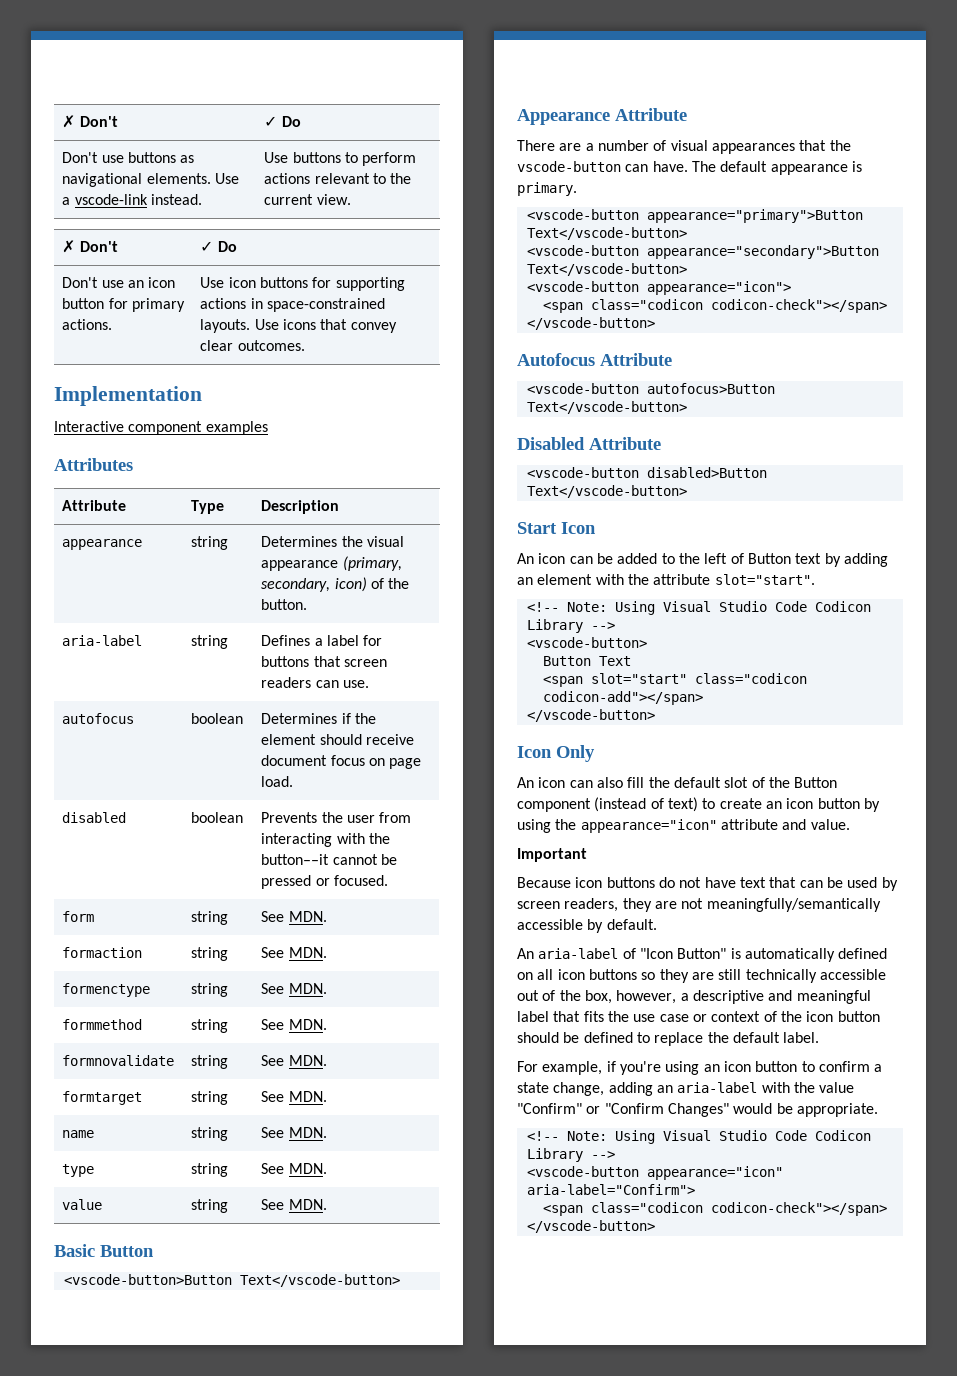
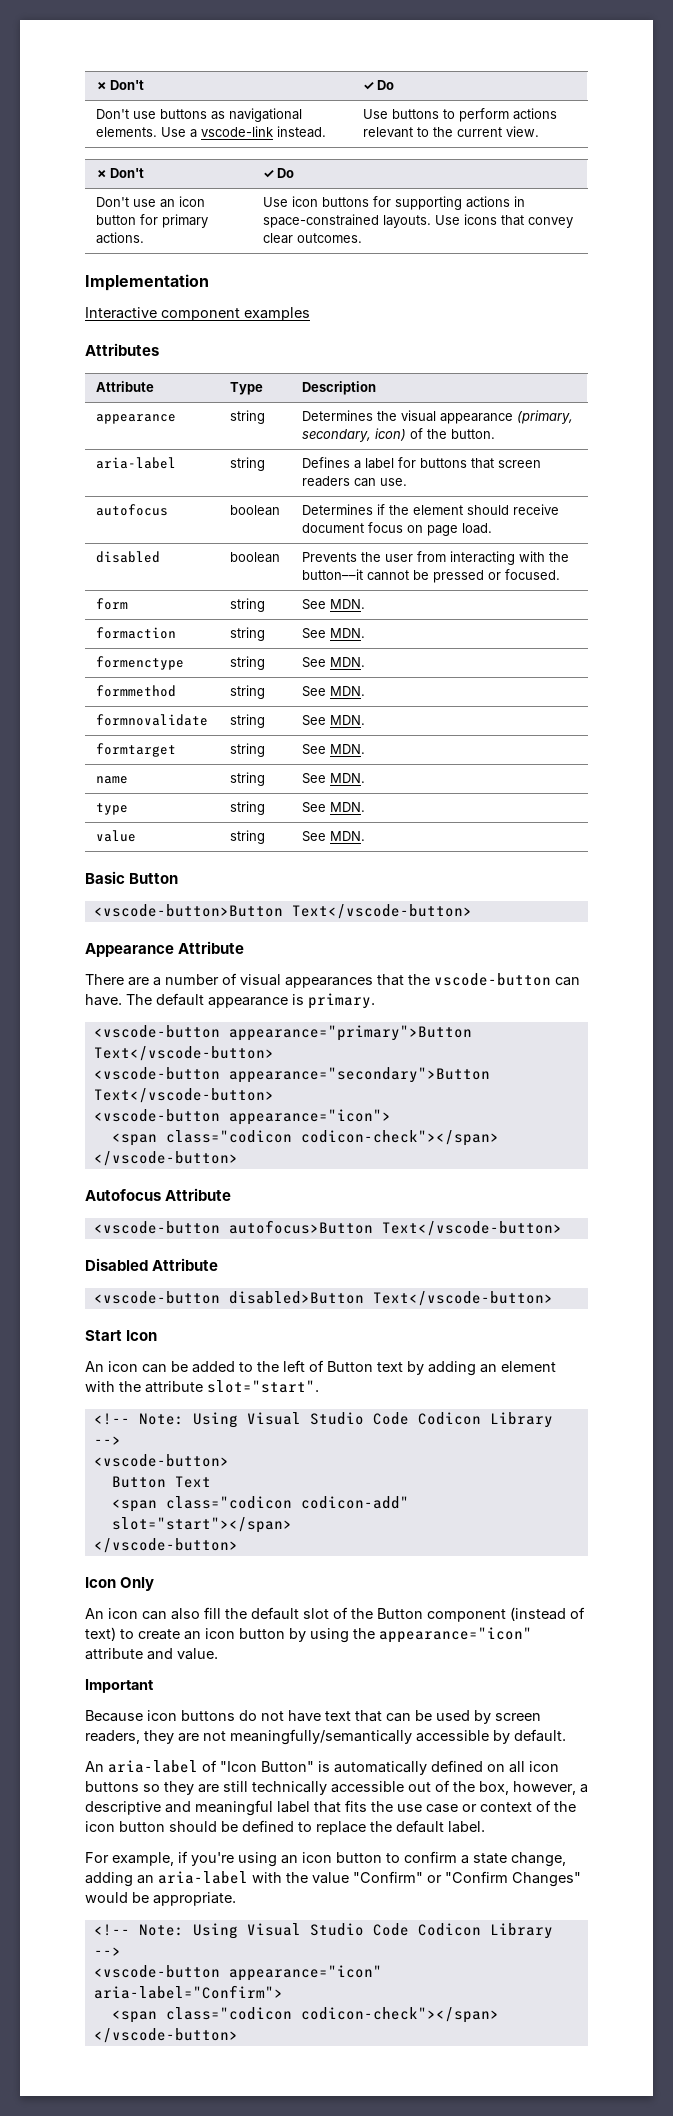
[590,673,807,684] [542,691,703,705] slot="start" class="codicon codicon-add"></span> -> [165,1496,409,1509] [111,1517,292,1533] class="codicon codicon-add" slot="start"></span>

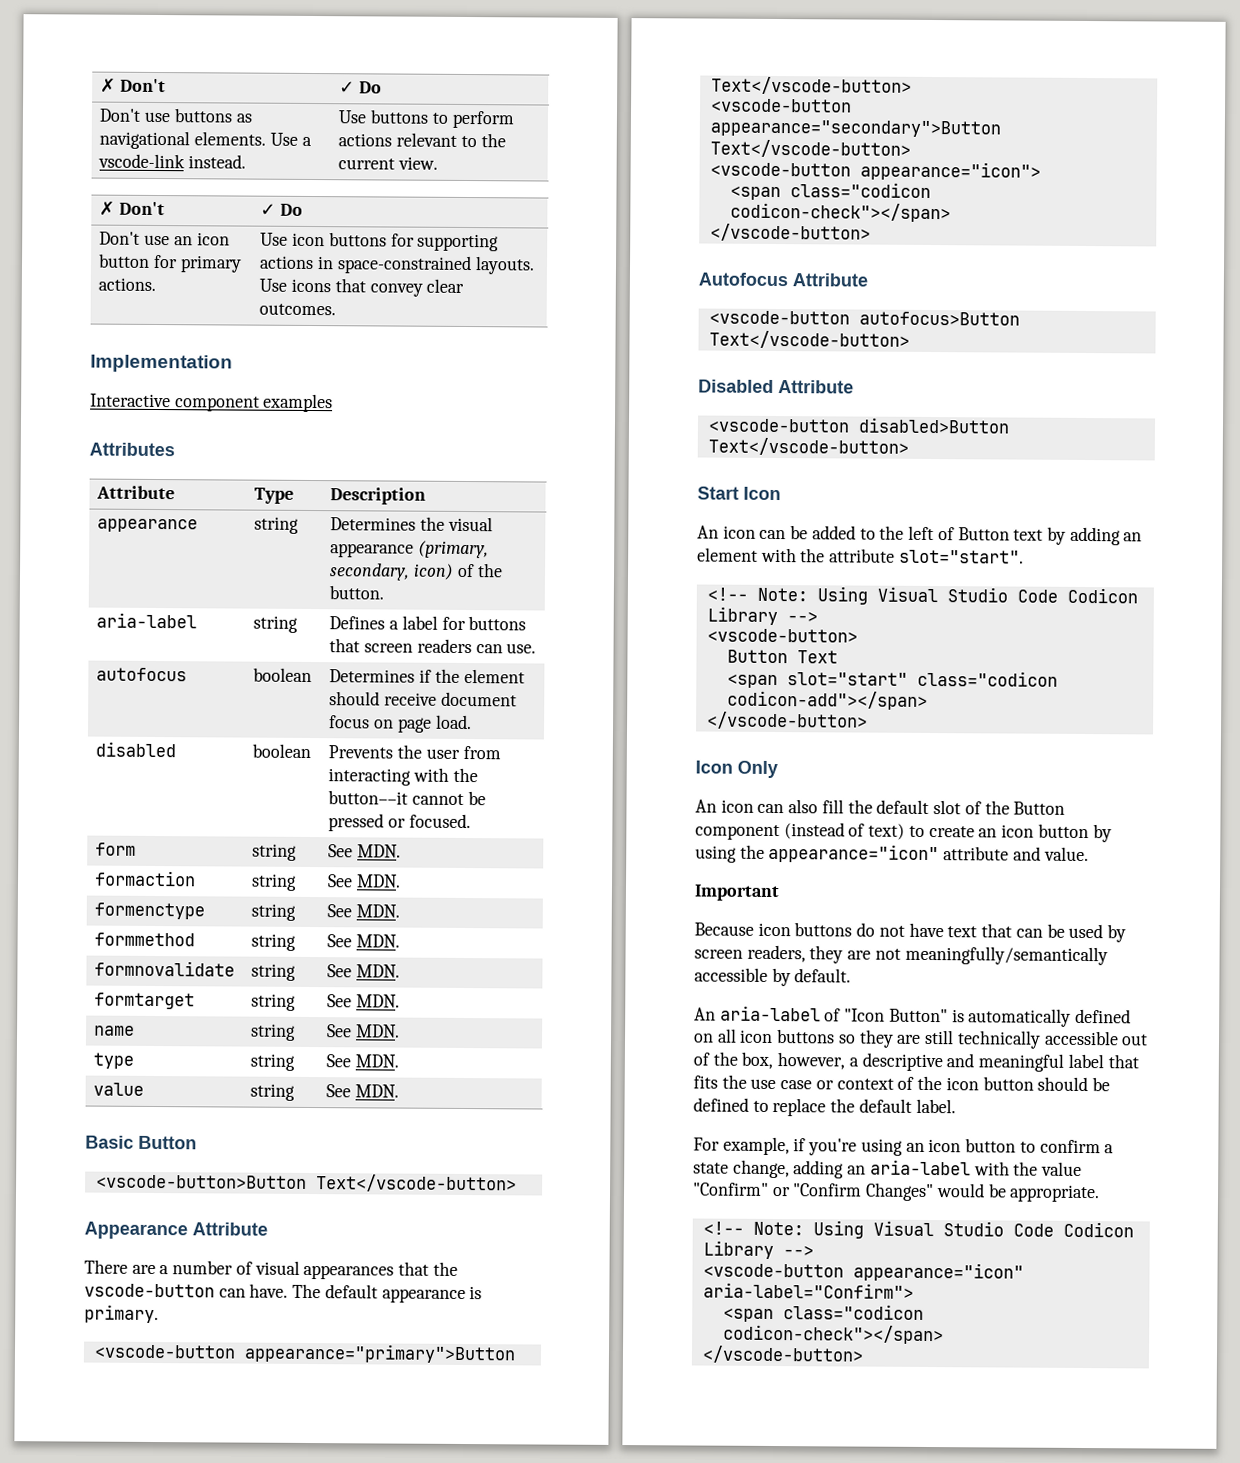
[165,1496,409,1509] [111,1517,292,1533] class="codicon codicon-add" slot="start"></span> -> [786,670,1058,687] [726,690,928,710] slot="start" class="codicon codicon-add"></span>

